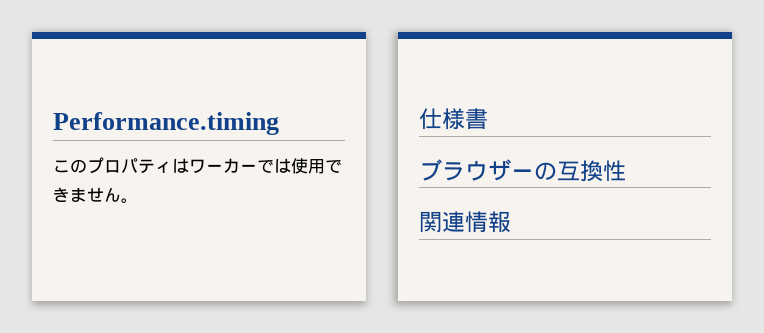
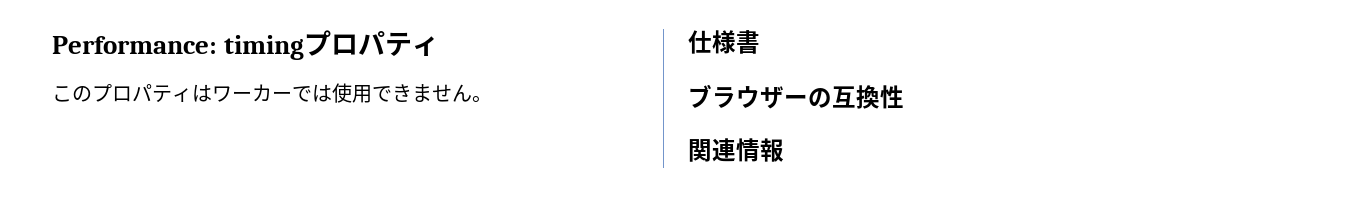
[53,112,279,135] Performance.timing -> [52,30,440,60] Performance: timingプロパティ

